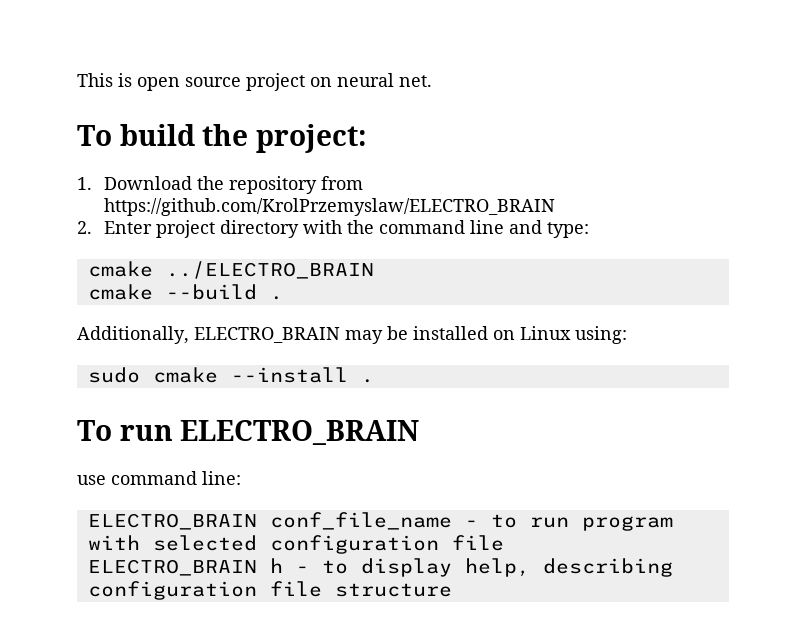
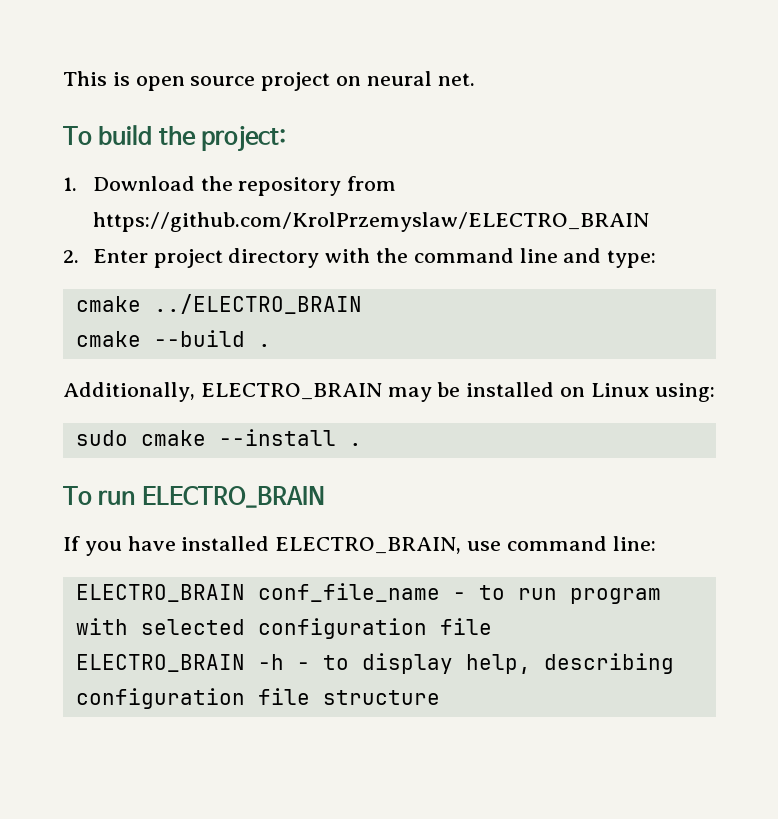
(420, 432) none -> [63,536,462,556] If you have installed ELECTRO_BRAIN,
[269,558,283,573] h -> [257,654,284,670] -h

